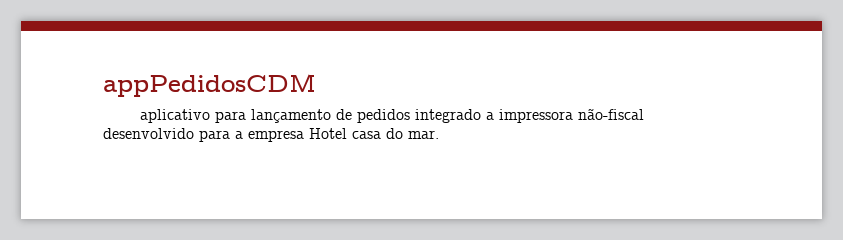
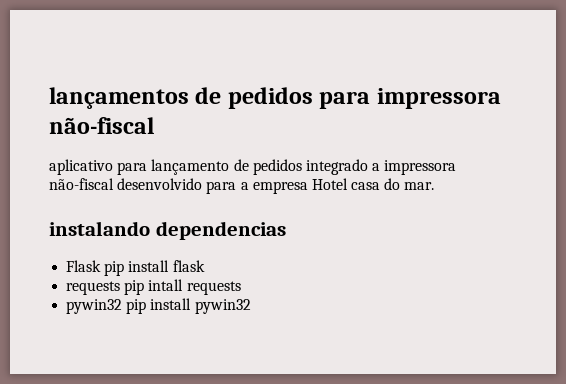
[103,74,316,97] appPedidosCDM -> [49,87,501,109] [49,117,154,134] lançamentos de pedidos para impressora não-fiscal
(439, 134) none -> [49,221,286,240] [66,260,205,276] [66,279,241,295] [66,298,251,314] // instalando dependencias // Flask pip install flask // requests pip intall requests // pywin32 pip install pywin32

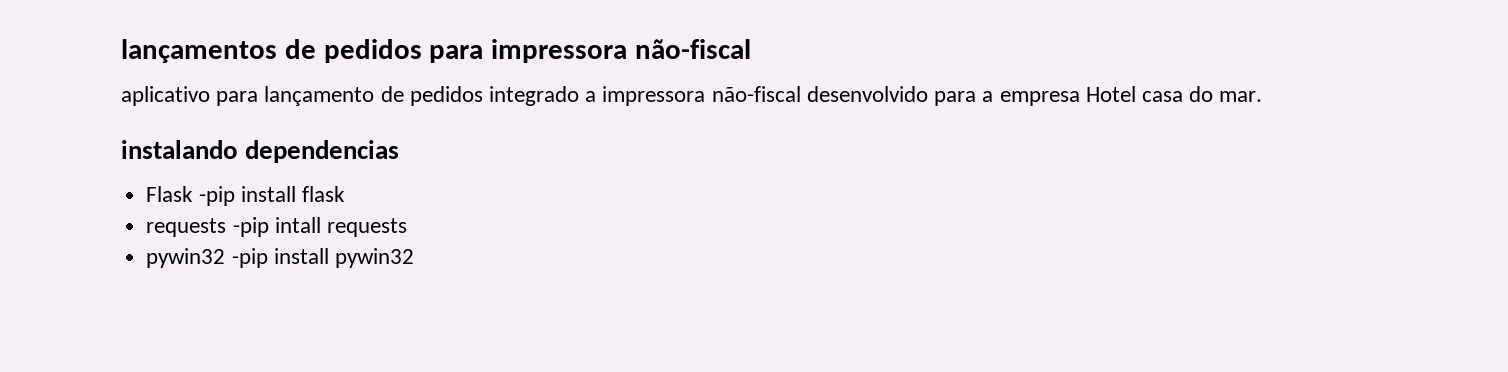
[104,261,125,276] pip -> [198,186,235,206] -pip
[124,280,145,295] pip -> [232,217,269,237] -pip
[126,299,147,314] pip -> [231,248,268,268] -pip

